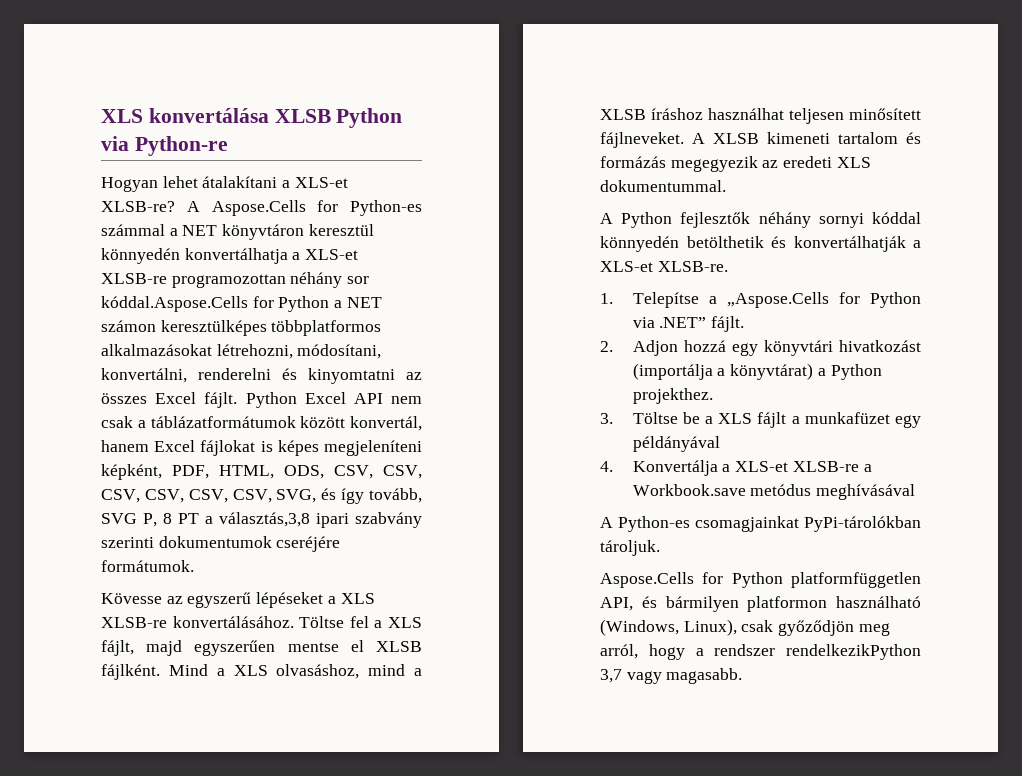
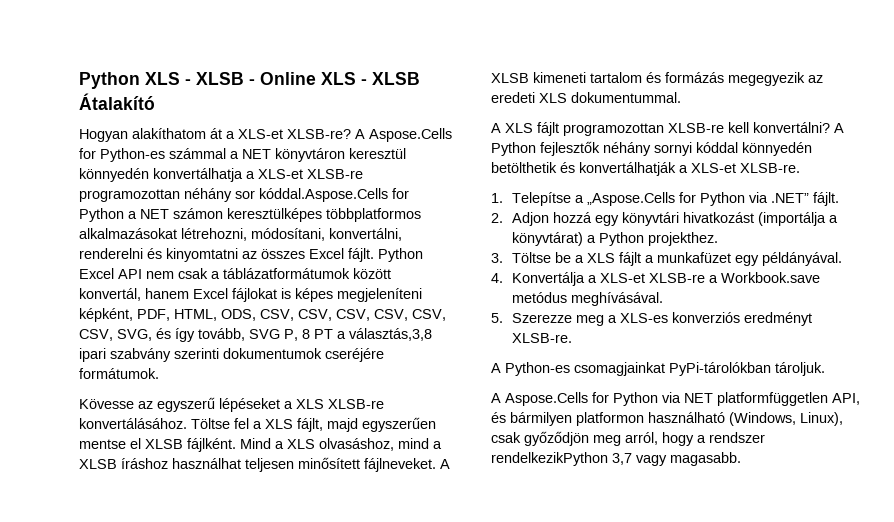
[101,108,403,128] [101,136,228,156] XLS konvertálása XLSB Python via Python-re -> [79,72,420,89] [79,93,155,110] Python XLS - XLSB - Online XLS - XLSB Átalakító
[162,176,278,188] lehet átalakítani -> [132,128,222,139] alakíthatom át
(613, 218) none -> [505,122,844,136] XLS fájlt programozottan XLSB-re kell konvertálni? A
[632,436,720,452] példányával -> [761,252,842,266] példányával.
[816,484,916,500] meghívásával -> [570,292,663,306] [491,312,812,326] [511,333,572,343] meghívásával. // 5. Szerezze meg a XLS-es konverziós eredményt XLSB-re.
(660, 548) none -> [491,393,501,403] A
(783, 580) none -> [662,392,713,403] via NET

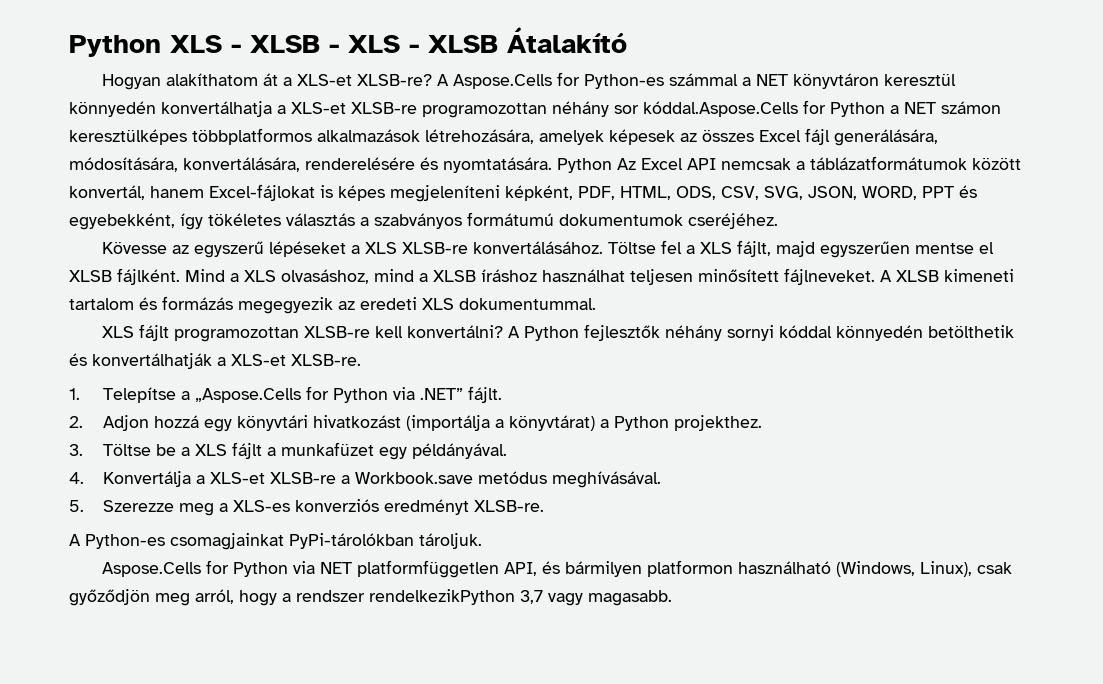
[260,72,316,85] Online -> (339, 48) none
[79,228,402,241] [79,248,423,262] [79,268,208,279] alkalmazásokat létrehozni, módosítani, konvertálni, renderelni és kinyomtatni az összes Excel fájlt. Python Excel API nem csak -> [317,128,938,146] [69,157,791,173] alkalmazások létrehozására, amelyek képesek az összes Excel fájl generálására, módosítására, konvertálására, renderelésére és nyomtatására. Python Az Excel API nemcsak
[193,288,277,302] Excel fájlokat -> [209,184,315,201] Excel-fájlokat
[298,309,446,321] [79,328,432,342] [79,348,384,362] [79,368,159,379] CSV, CSV, CSV, CSV, CSV, SVG, és így tovább, SVG P, 8 PT a választás,3,8 ipari szabvány szerinti dokumentumok cseréjére formátumok. -> [764,185,977,200] [69,212,778,230] SVG, JSON, WORD, PPT és egyebekként, így tökéletes választás a szabványos formátumú dokumentumok cseréjéhez.
[491,123,501,133] A -> (596, 304) none
[491,393,501,403] A -> (482, 541) none

